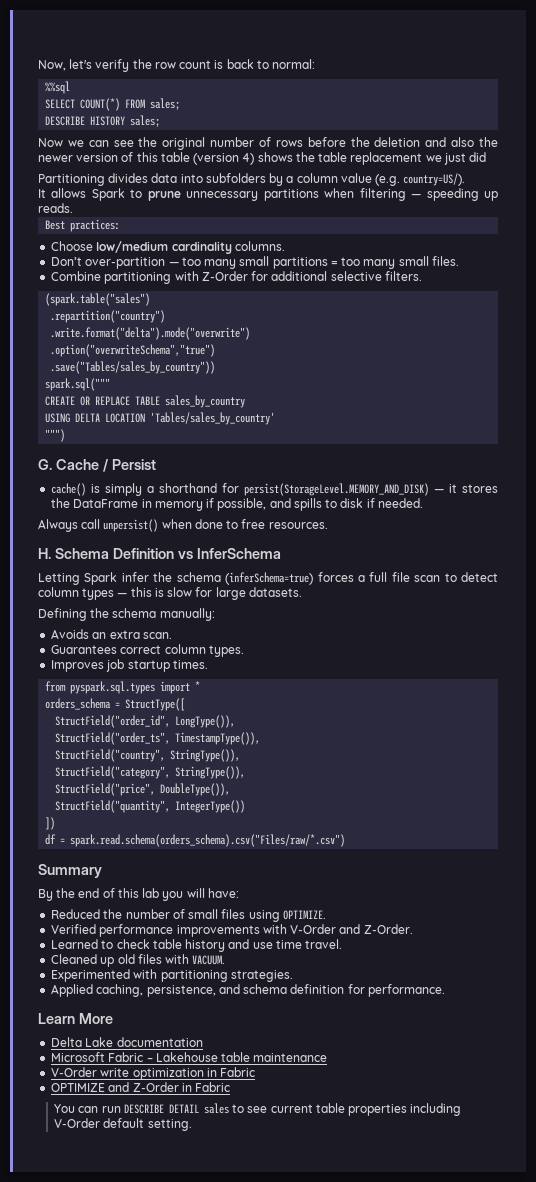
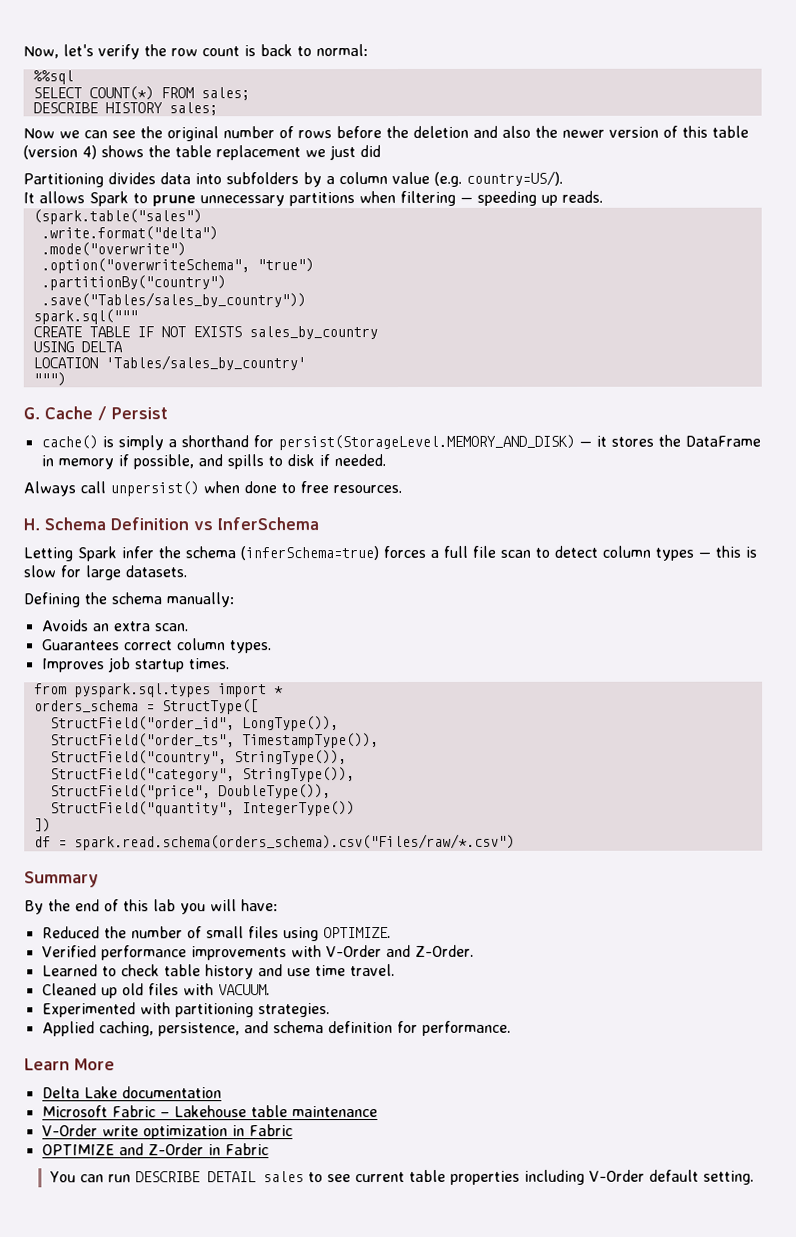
[45,219,121,232] [51,241,285,254] [51,256,459,269] [51,271,422,284] [45,293,151,306] [50,310,166,323] [50,327,251,340] [50,344,216,357] Best practices: // Choose low/medium cardinality columns. // Don’t over-partition — too many small partitions = too many small files. // Combine partitioning with Z-Order for additional selective filters. // (spark.table("sales") // .repartition("country") // .write.format("delta").mode("overwrite") // .option("overwriteSchema","true") -> [32,209,202,225] [40,226,218,241] [40,242,186,257] [40,258,314,274] [40,275,226,291] (spark.table("sales") // .write.format("delta") // .mode("overwrite") // .option("overwriteSchema", "true") // .partitionBy("country")
[80,396,161,406] OR REPLACE TABLE -> [88,326,242,338] TABLE IF NOT EXISTS
(101, 417) none -> (123, 347) //

